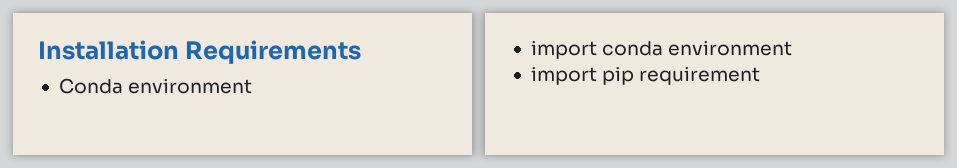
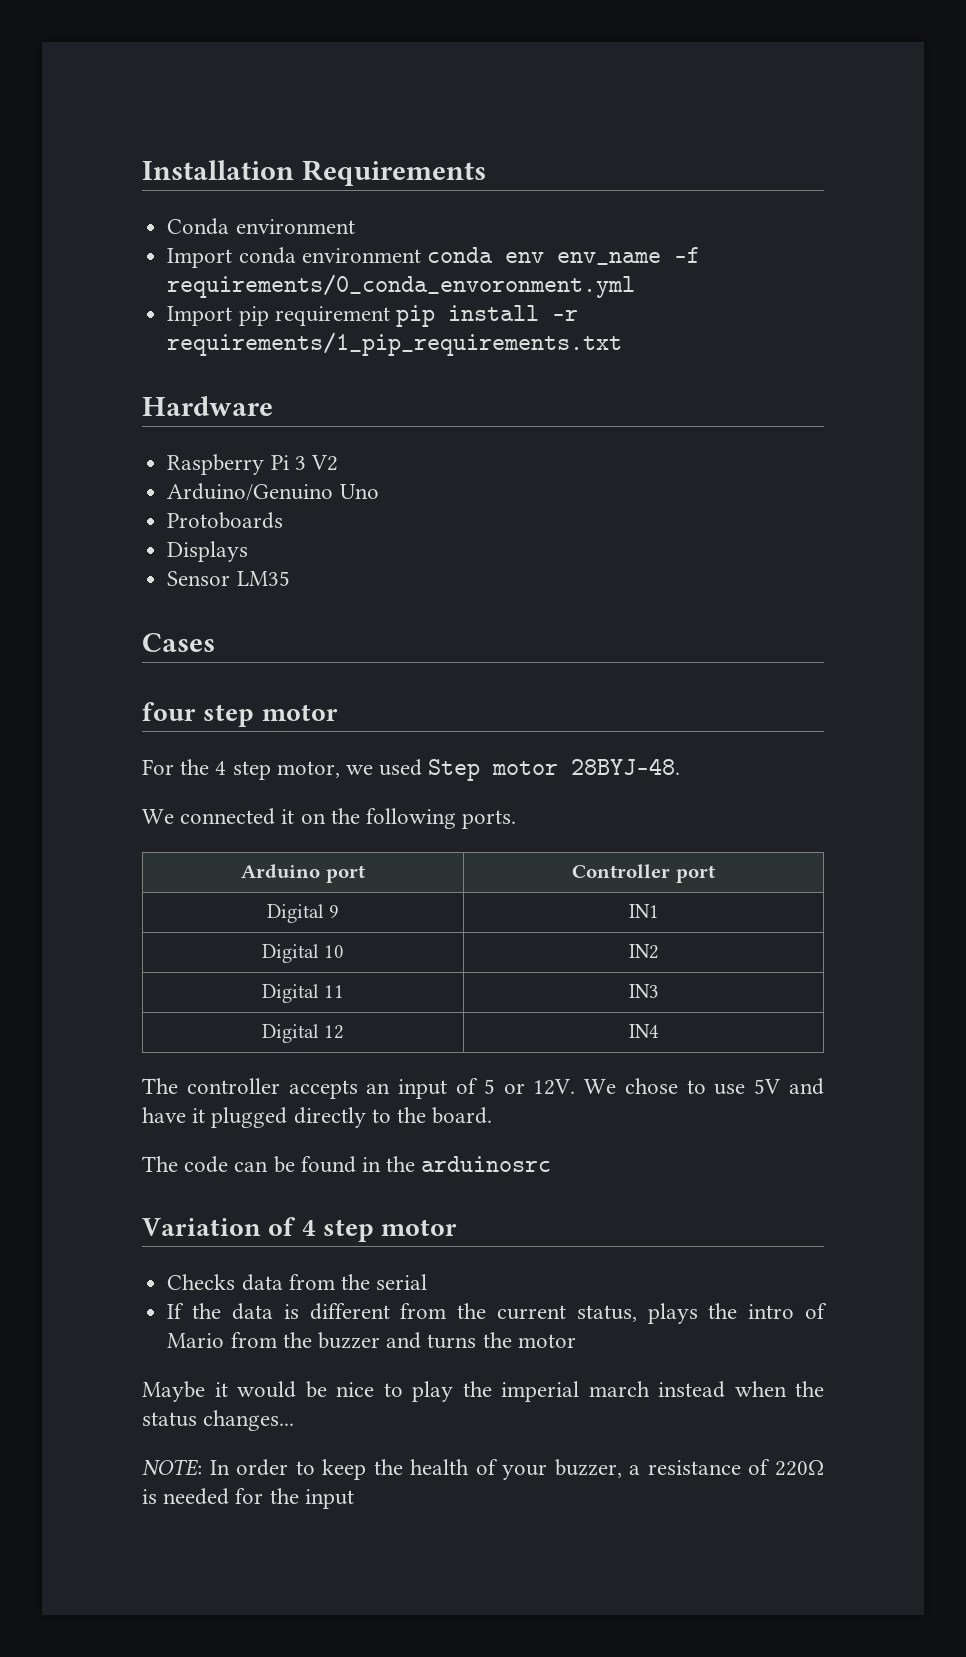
[530,40,597,59] import -> [167,248,233,268] Import
[530,66,761,85] // import pip requirement -> [426,247,700,265] [167,274,636,298] [167,305,578,327] [167,332,623,356] [142,396,273,416] [167,454,338,475] [167,483,379,501] [167,512,284,529] [167,541,249,562] [167,571,290,586] [142,633,215,652] [142,702,338,727] [142,758,681,781] [142,808,517,829] [241,864,365,883] [572,864,715,883] [267,904,339,923] [628,904,659,918] [262,944,344,963] [628,944,659,959] [262,984,344,1003] [628,984,659,998] [262,1024,344,1043] [628,1024,659,1038] [142,1078,825,1099] [142,1107,493,1128] [142,1156,552,1173] [142,1217,458,1242] [167,1274,428,1291] [167,1303,828,1324] [167,1332,576,1349] [142,1381,824,1402] [142,1410,295,1431] [142,1459,825,1480] [142,1488,354,1509] conda env env_name -f requirements/0_conda_envoronment.yml // Import pip requirement pip install -r requirements/1_pip_requirements.txt // Hardware // Raspberry Pi 3 V2 // Arduino/Genuino Uno // Protoboards // Displays // Sensor LM35 // Cases // four step motor // For the 4 step motor, we used Step motor 28BYJ-48. // We connected it on the following ports. // Arduino port | Controller port // Digital 9 | IN1 // Digital 10 | IN2 // Digital 11 | IN3 // Digital 12 | IN4 // The controller accepts an input of 5 or 12V. We chose to use 5V and have it plugged directly to the board. // The code can be found in the arduinosrc // Variation of 4 step motor // Checks data from the serial // If the data is different from the current status, plays the intro of Mario from the buzzer and turns the motor // Maybe it would be nice to play the imperial march instead when the status changes... // NOTE: In order to keep the health of your buzzer, a resistance of 220Ω is needed for the input

